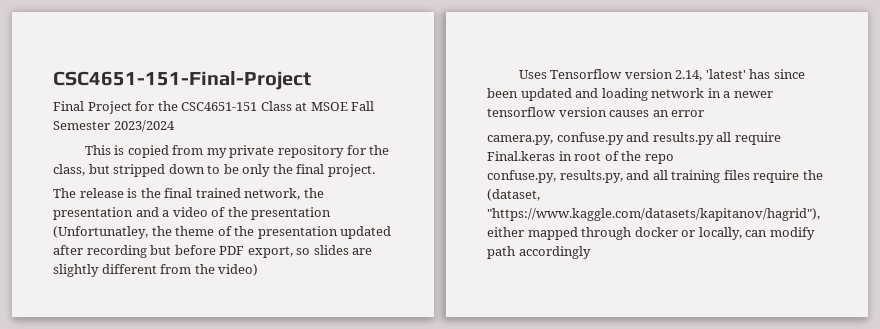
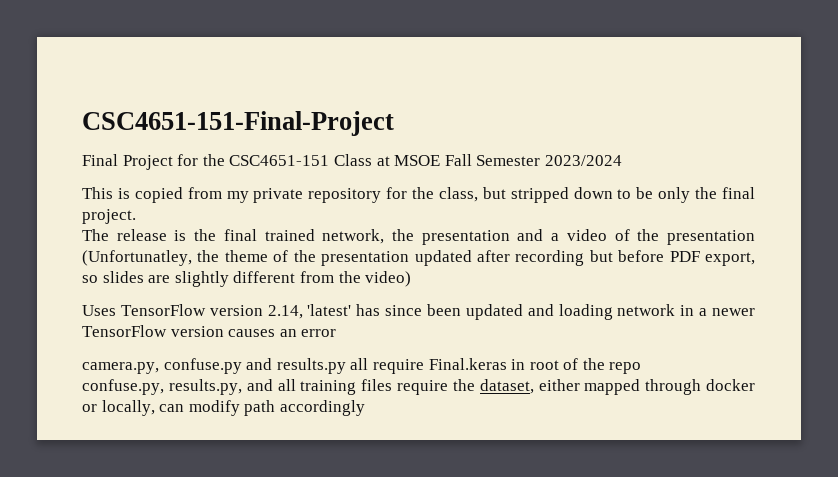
[550,69,623,79] Tensorflow -> [120,304,206,316] TensorFlow
[487,107,556,117] tensorflow -> [82,325,167,337] TensorFlow
[487,189,540,201] [487,208,820,221] (dataset, "https://www.kaggle.com/datasets/kapitanov/hagrid"), -> [479,379,534,394] dataset,

